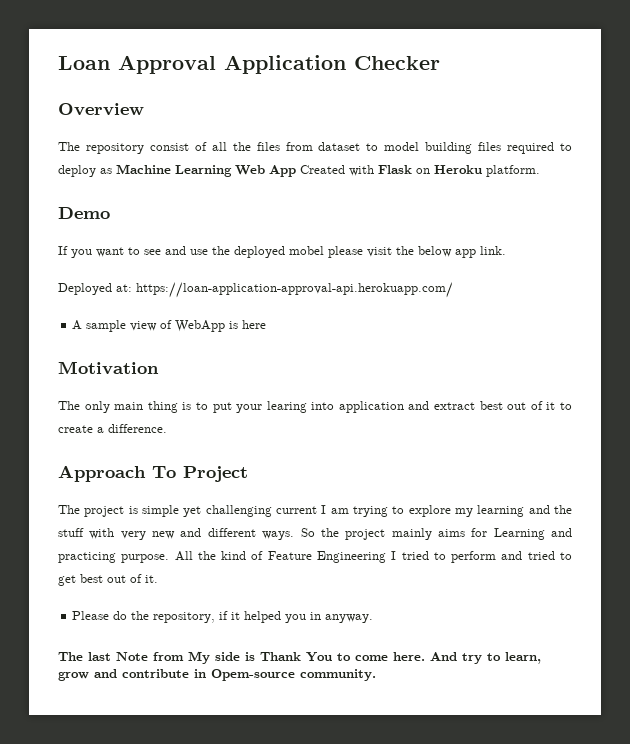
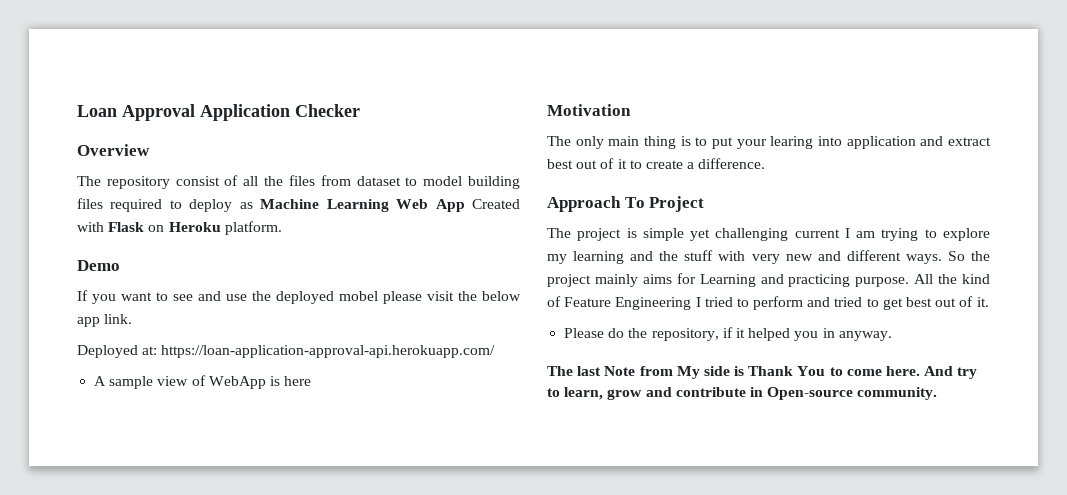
[211,669,295,681] Opem-source -> [767,387,854,400] Open-source

